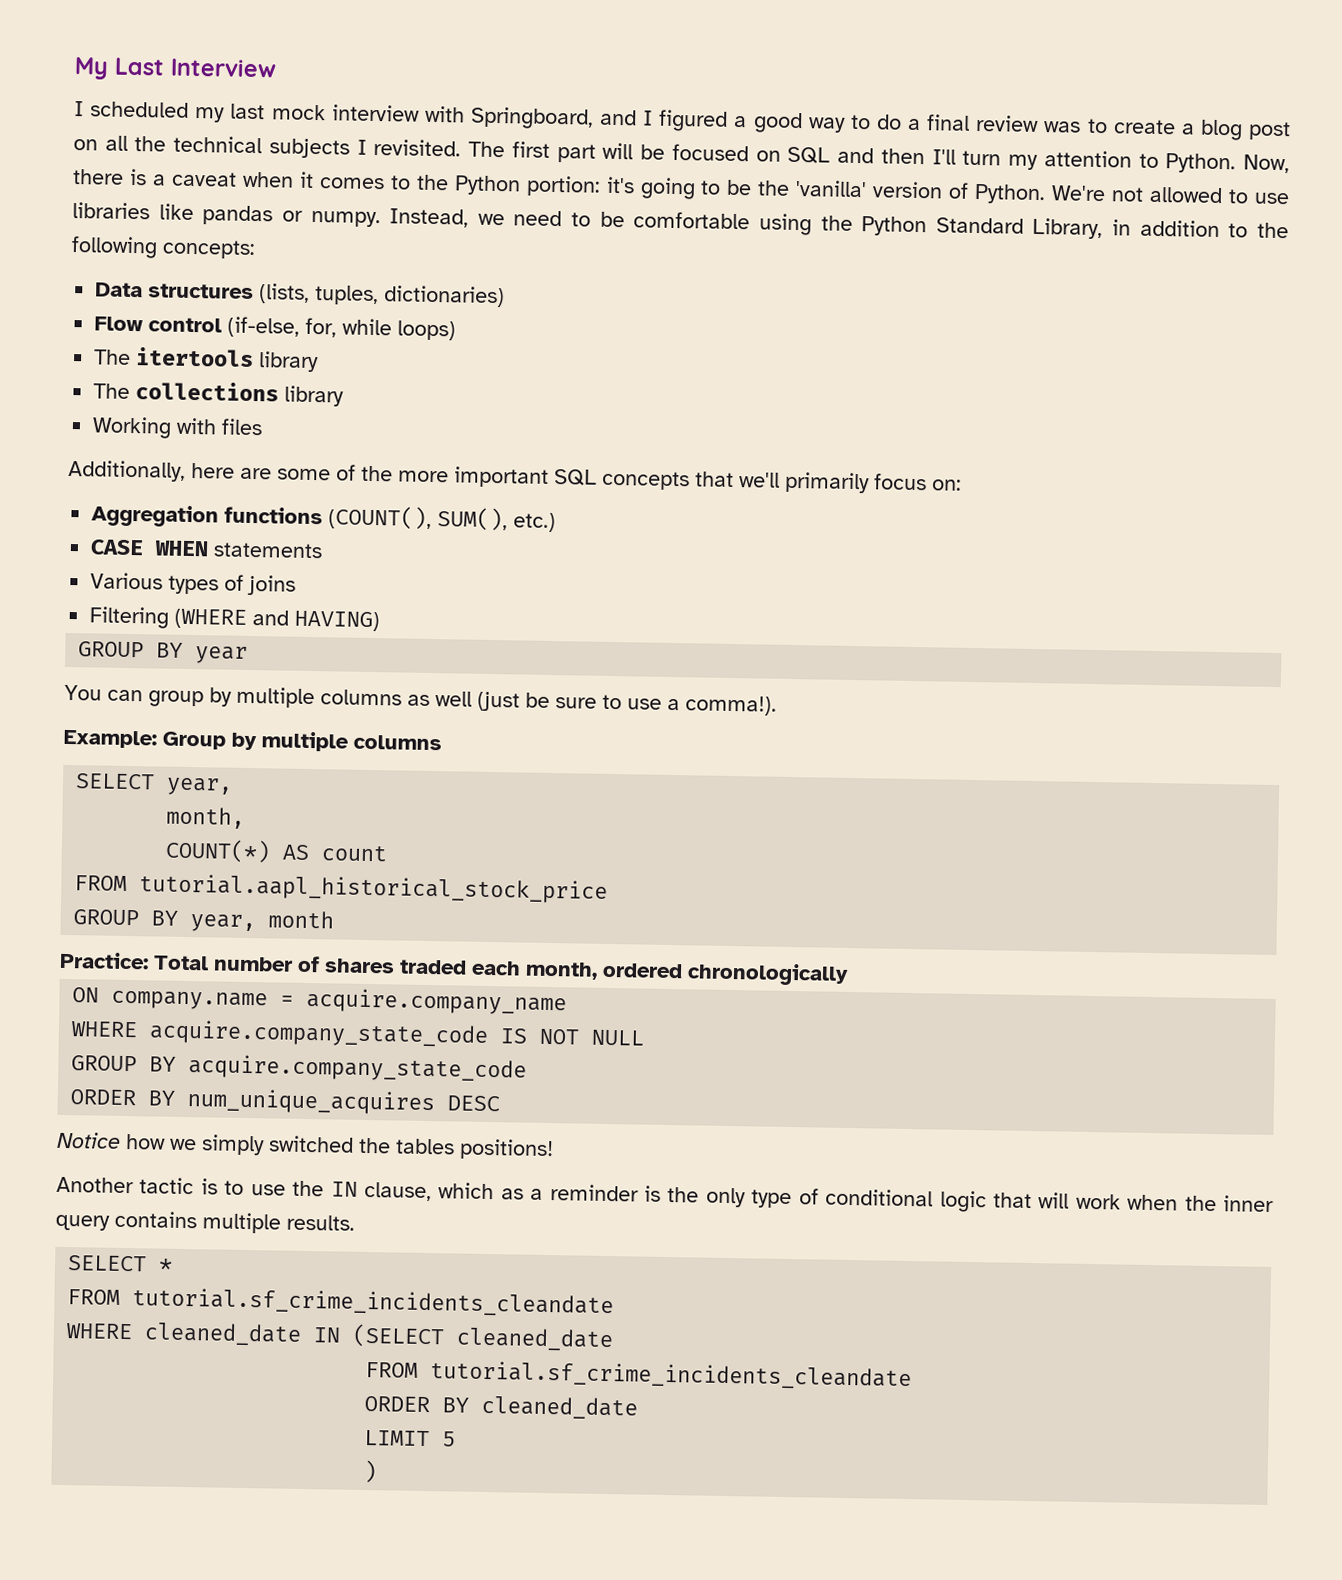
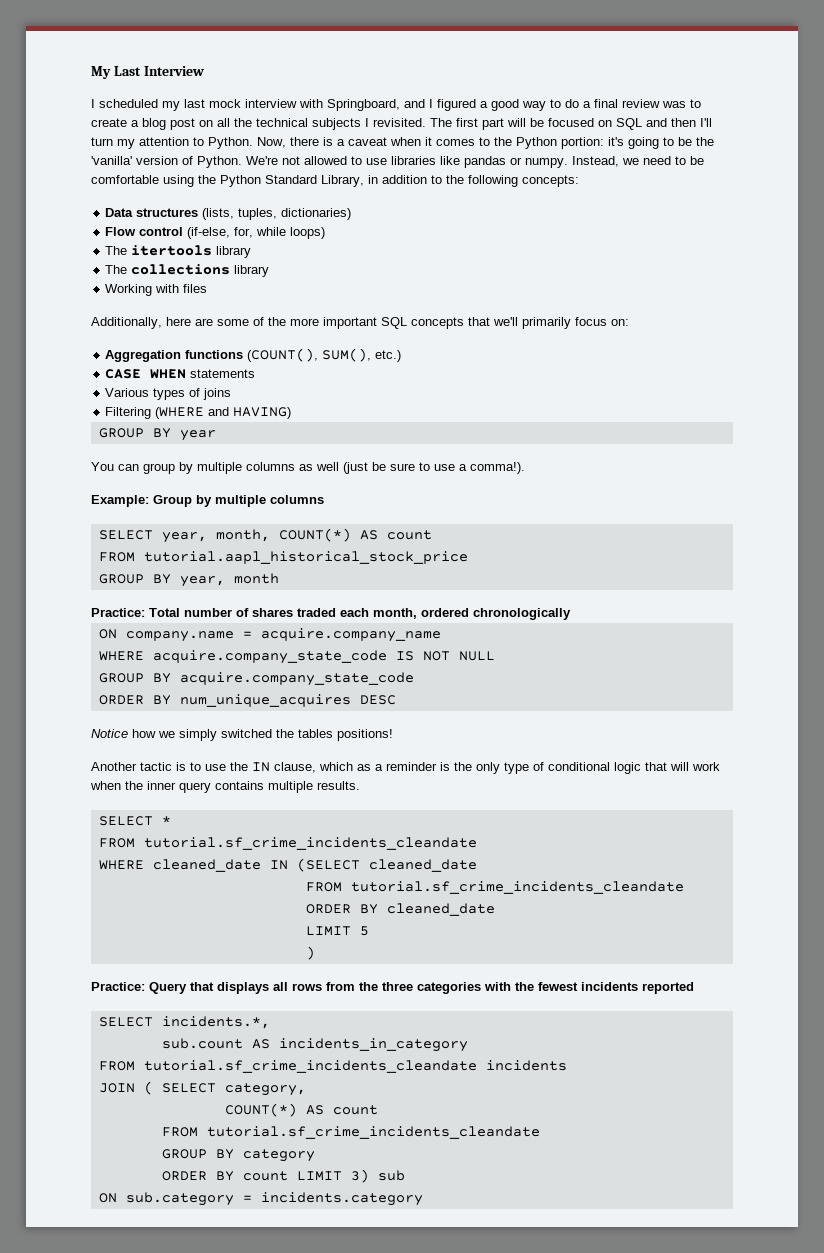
[166,806,246,829] // month, // -> [215,529,270,542] month,
(378, 1471) none -> [91,982,694,994] [98,1016,270,1029] [161,1038,468,1052] [98,1060,567,1073] [98,1081,306,1096] [224,1103,378,1117] [161,1126,540,1139] [161,1149,315,1162] [161,1169,405,1183] [98,1192,423,1206] // Practice: Query that displays all rows from the three categories with the fewest incidents reported // SELECT incidents.*, // sub.count AS incidents_in_category // FROM tutorial.sf_crime_incidents_cleandate incidents // JOIN ( SELECT category, // COUNT(*) AS count // FROM tutorial.sf_crime_incidents_cleandate // GROUP BY category // ORDER BY count LIMIT 3) sub // ON sub.category = incidents.category

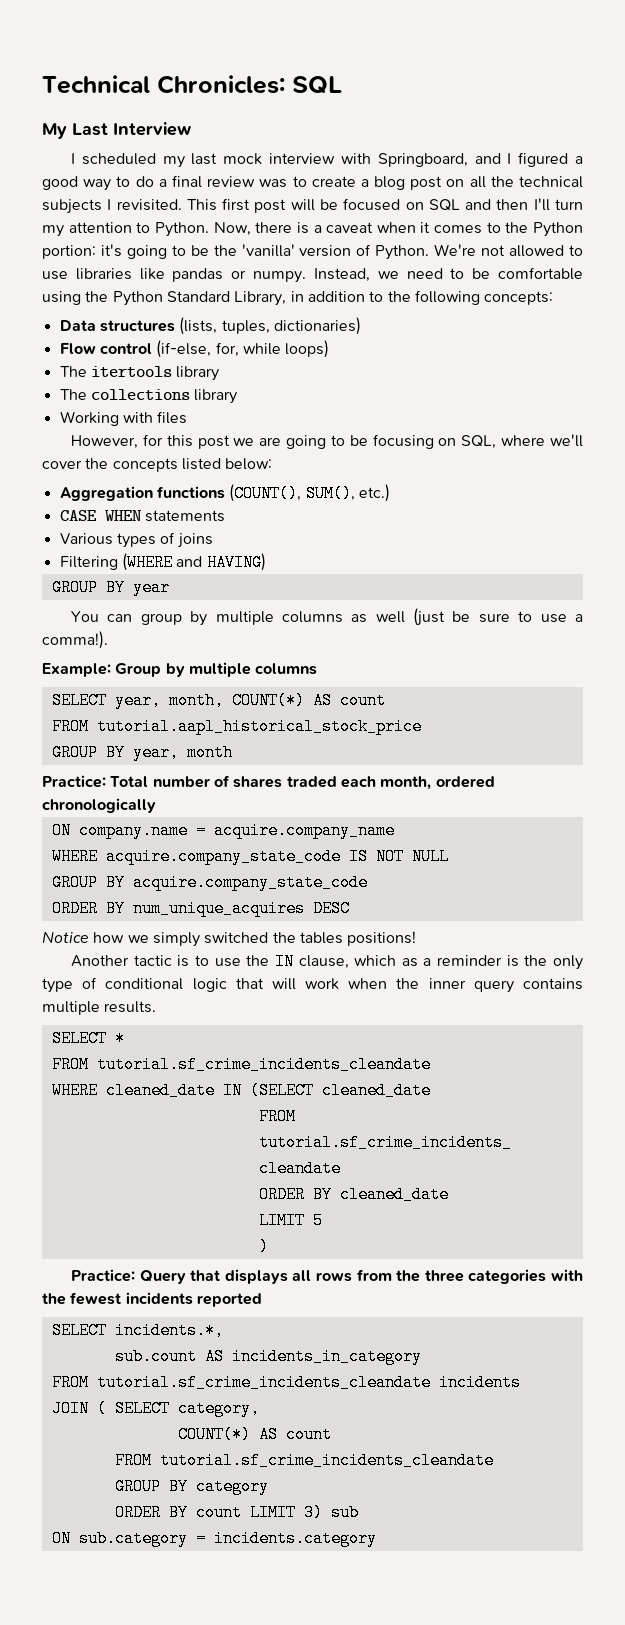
(91, 72) none -> [42,75,342,94] Technical Chronicles: SQL //
[430,118,504,130] The first part -> [186,198,287,213] This first post
[91,317,629,329] Additionally, here are some of the more important SQL concepts that we'll primarily focus on: -> [71,434,584,449] [42,458,273,472] However, for this post we are going to be focusing on SQL, where we'll cover the concepts listed below:

